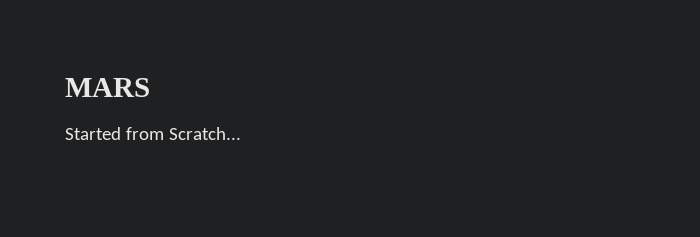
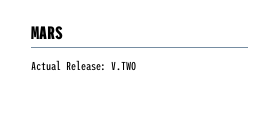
[65,127,241,140] Started from Scratch... -> [31,60,136,71] Actual Release: V.TWO

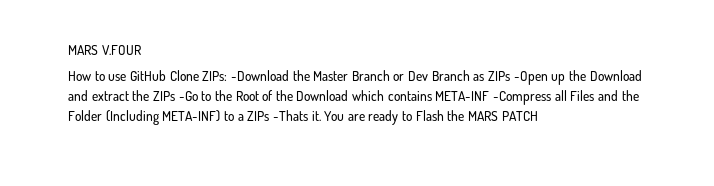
[31,26,63,40] [31,60,136,71] MARS // Actual Release: V.TWO -> [68,45,141,55] [68,70,642,85] [68,90,639,105] [68,110,538,125] MARS V.FOUR // How to use GitHub Clone ZIPs: -Download the Master Branch or Dev Branch as ZIPs -Open up the Download and extract the ZIPs -Go to the Root of the Download which contains META-INF -Compress all Files and the Folder (Including META-INF) to a ZIPs -Thats it. You are ready to Flash the MARS PATCH

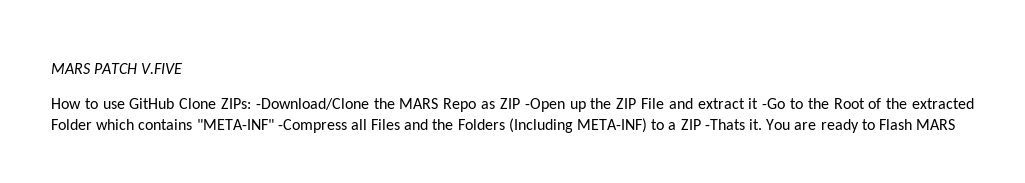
[68,45,141,55] MARS V.FOUR -> [51,63,183,74] MARS PATCH V.FIVE
[230,70,642,85] [68,90,175,101] -Download the Master Branch or Dev Branch as ZIPs -Open up the Download and extract the ZIPs -> [255,98,759,112] -Download/Clone the MARS Repo as ZIP -Open up the ZIP File and extract it
[296,90,349,101] Download -> [911,98,974,109] [51,119,92,130] extracted Folder
[435,91,490,101] META-INF -> [196,119,274,130] "META-INF"
[68,110,102,121] Folder -> [457,119,505,130] Folders
[247,111,270,121] ZIPs -> [680,119,701,130] ZIP
[447,110,538,121] the MARS PATCH -> [916,119,956,130] MARS

